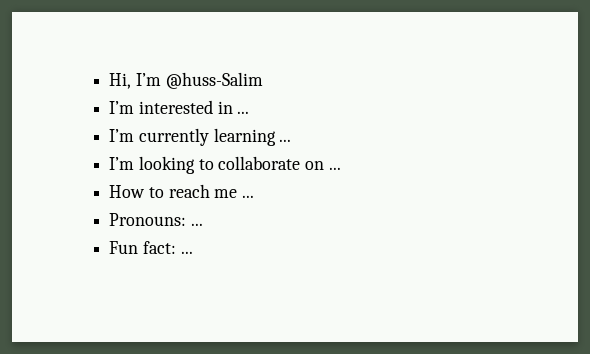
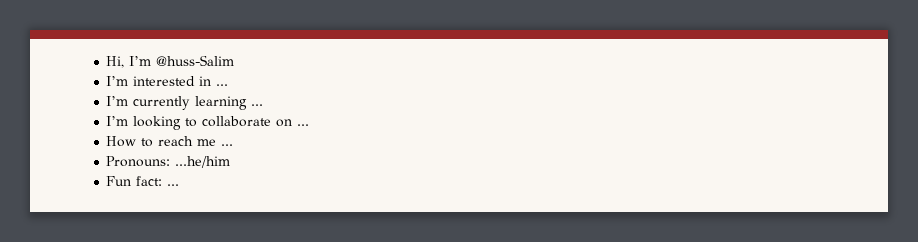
[190,223,203,226] ... -> [175,156,231,168] ...he/him

